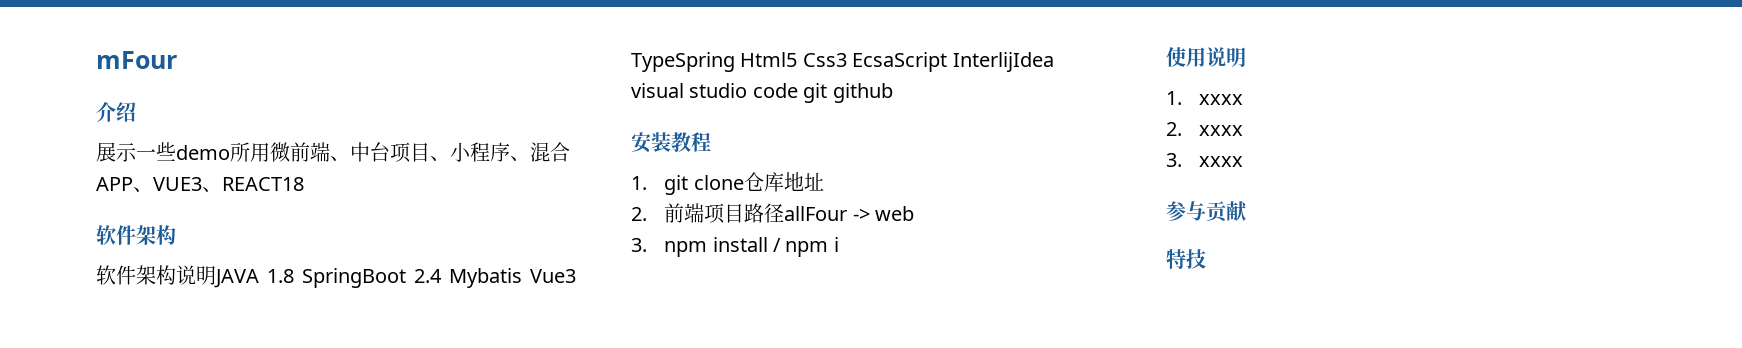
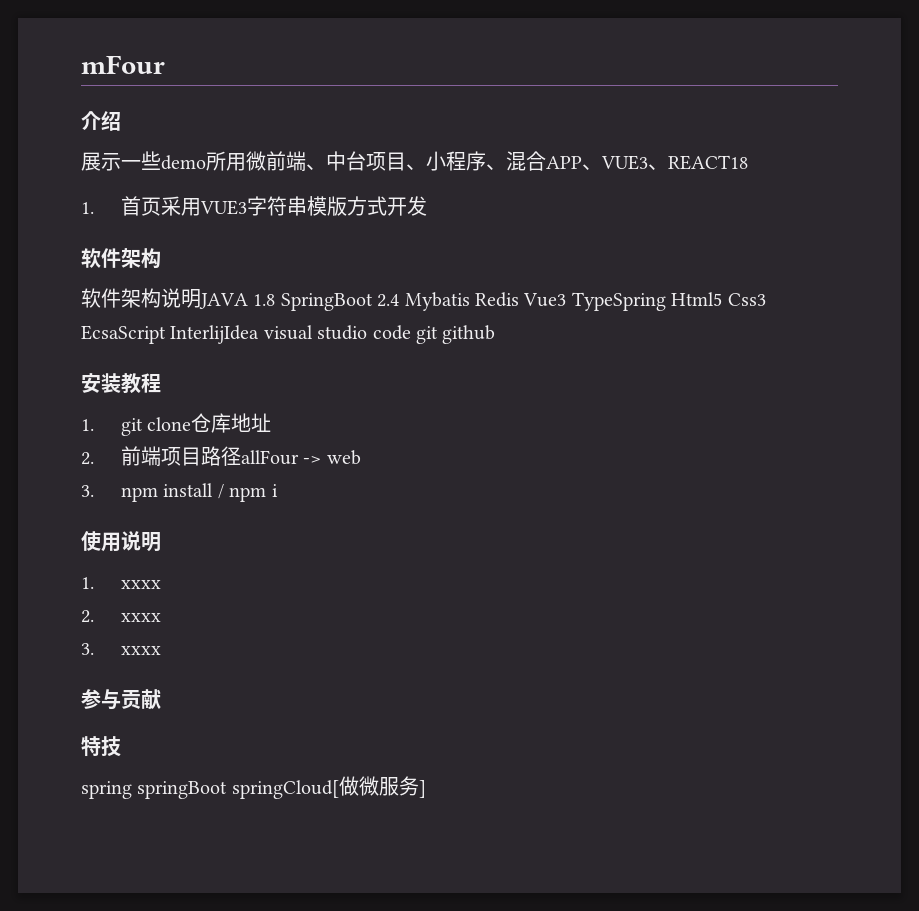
(304, 184) none -> [81,196,427,216] // 1.首页采用VUE3字符串模版方式开发
(522, 278) none -> [474,292,519,307] Redis
(1206, 259) none -> [81,776,426,799] // spring springBoot springCloud[做微服务]

